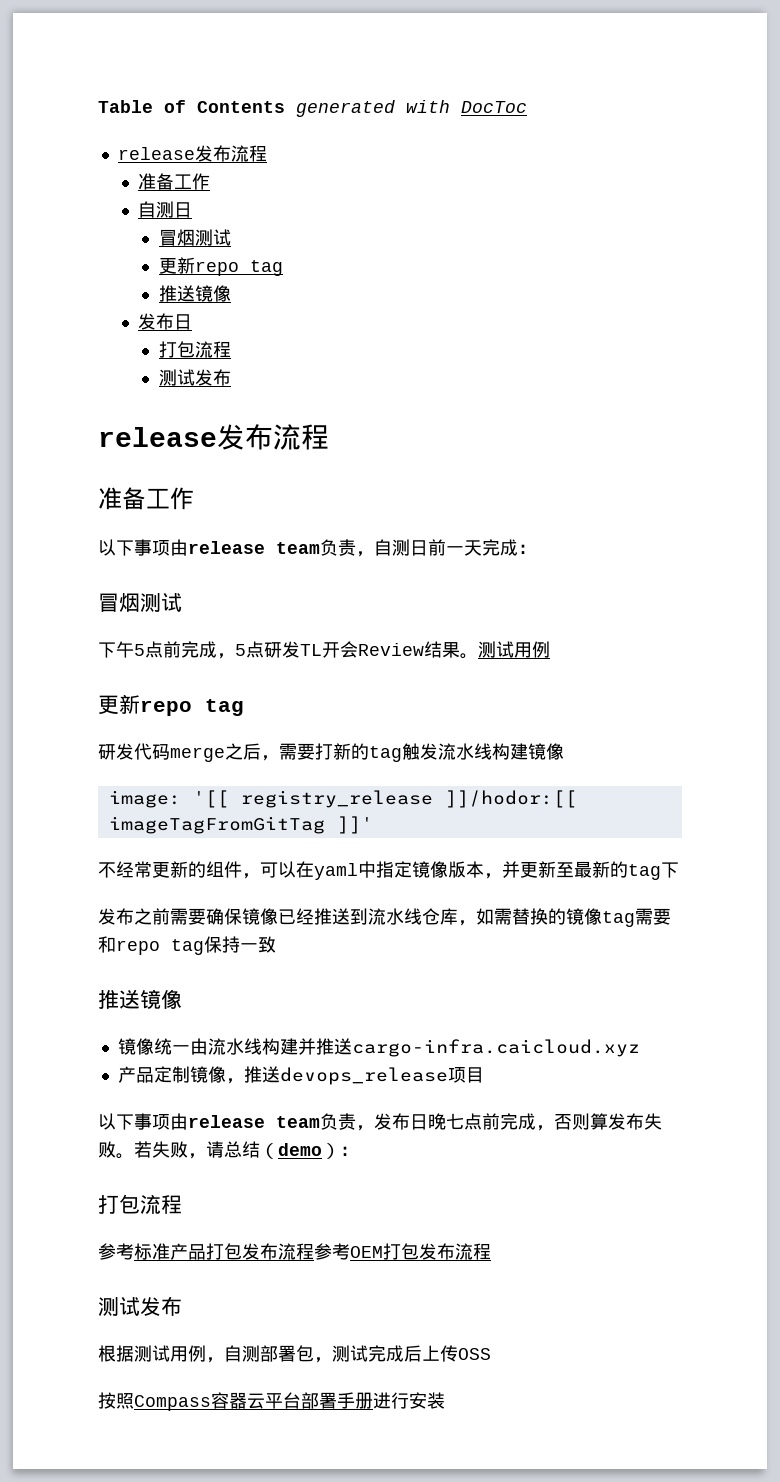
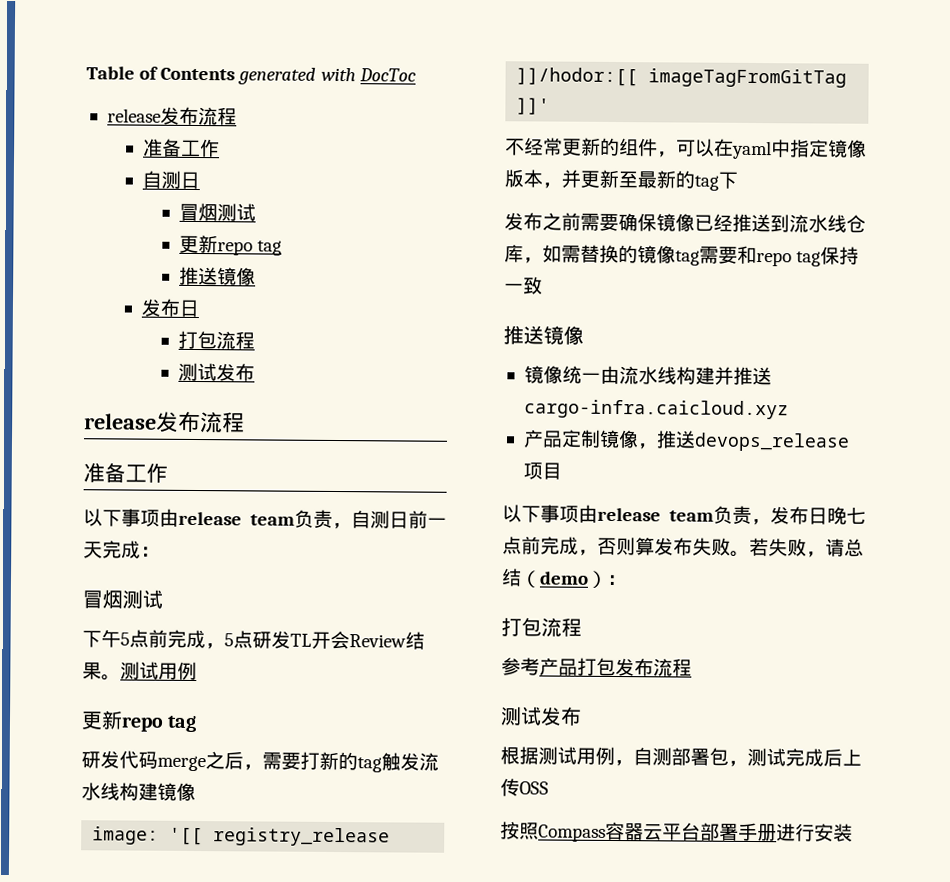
[134,1243,170,1260] 标准 -> (540, 666) none
[314,1243,491,1260] 参考OEM打包发布流程 -> (692, 667) none

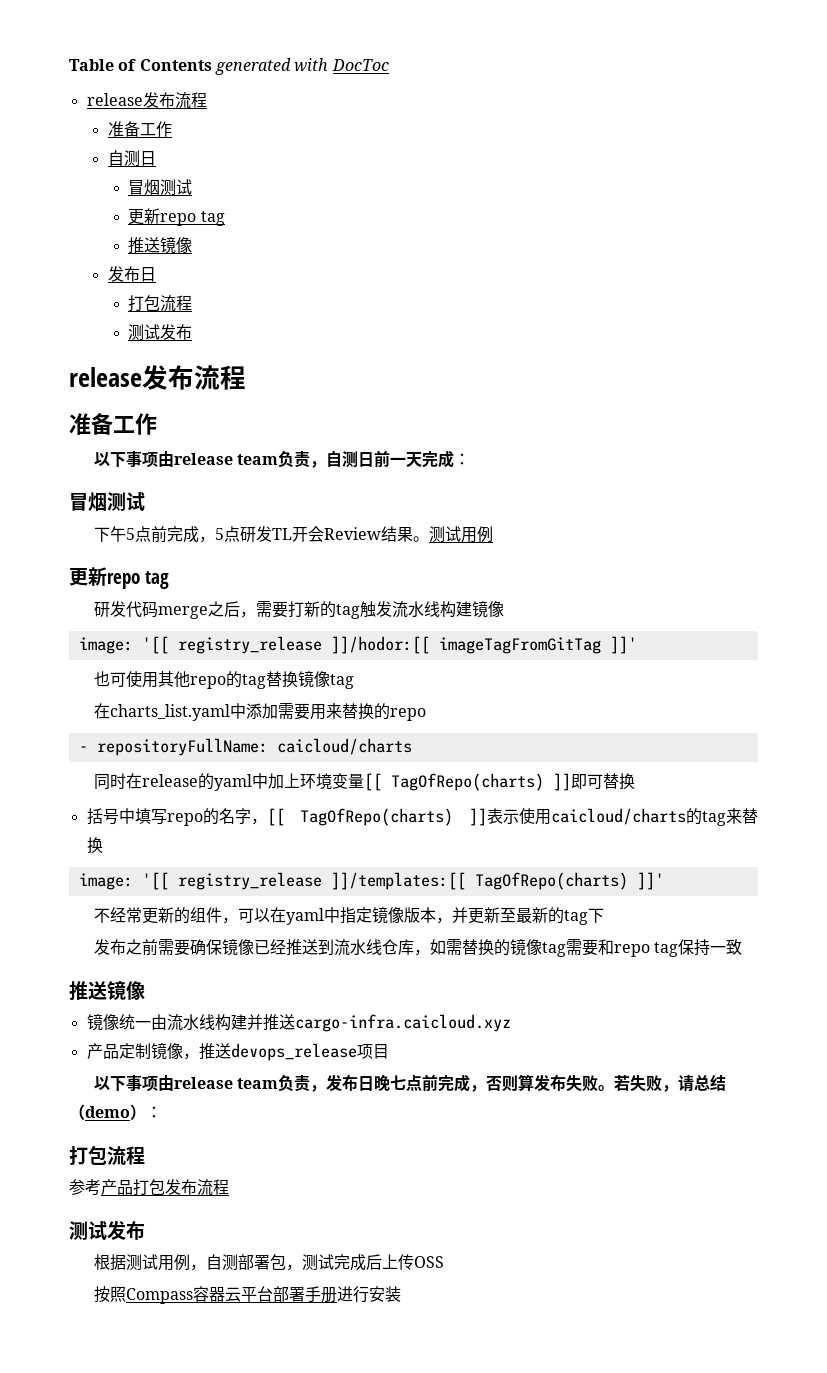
(551, 106) none -> [93,670,354,689] [93,703,426,721] [78,738,412,756] [93,773,635,791] [86,808,758,826] [86,837,103,854] [78,872,664,890] // 也可使用其他repo的tag替换镜像tag // 在charts_list.yaml中添加需要用来替换的repo // - repositoryFullName: caicloud/charts // 同时在release的yaml中加上环境变量[[ TagOfRepo(charts) ]]即可替换 // 括号中填写repo的名字，[[ TagOfRepo(charts) ]]表示使用caicloud/charts的tag来替换 // image: '[[ registry_release ]]/templates:[[ TagOfRepo(charts) ]]'

